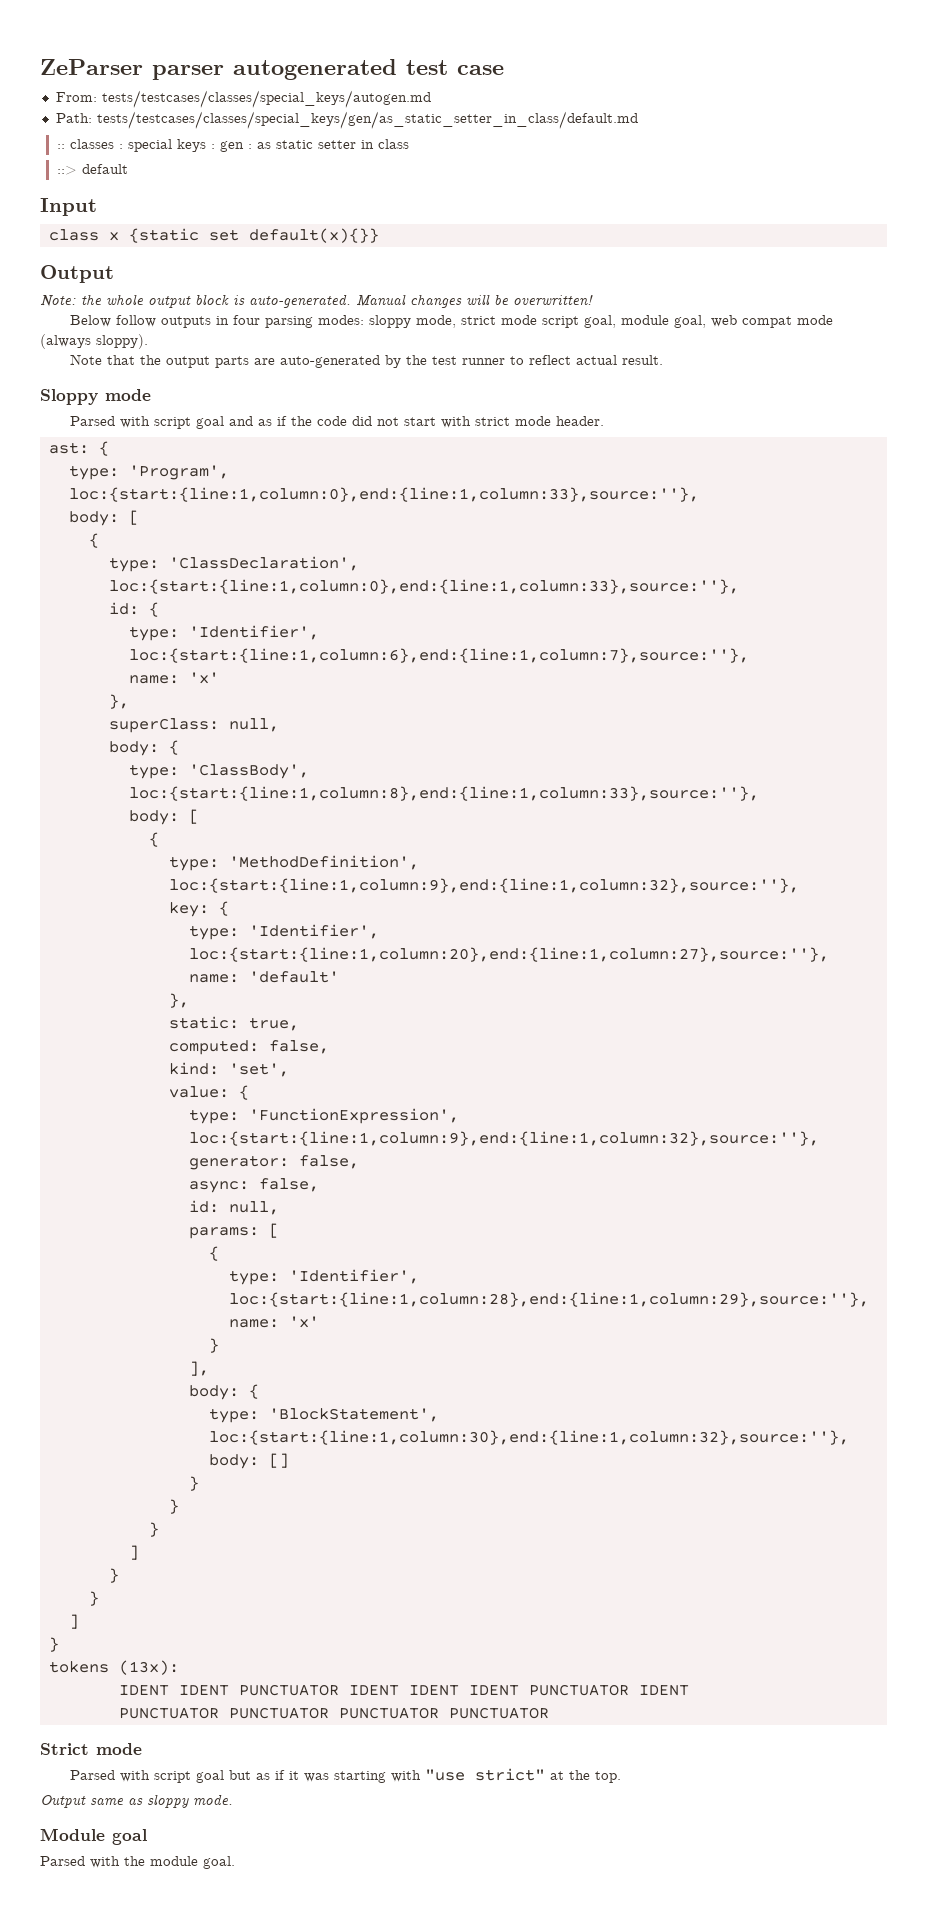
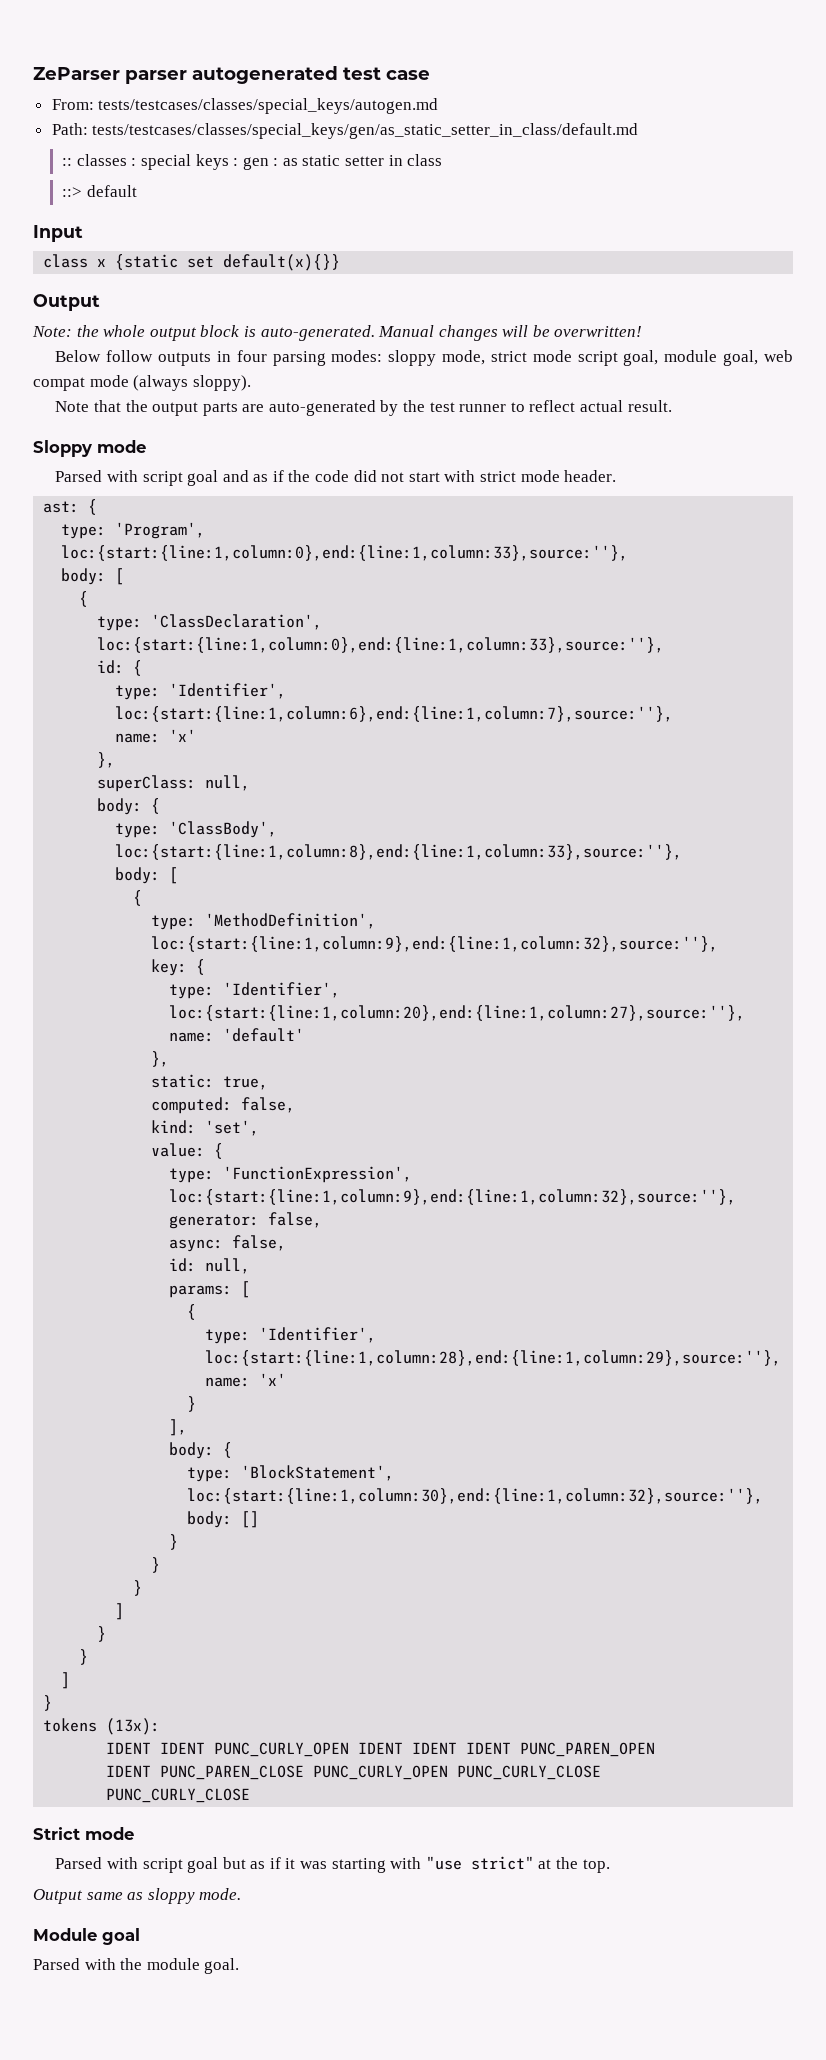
[238,1684,339,1696] PUNCTUATOR -> [214,1742,350,1757] PUNC_CURLY_OPEN
[528,1684,689,1696] [118,1707,549,1719] PUNCTUATOR IDENT // PUNCTUATOR PUNCTUATOR PUNCTUATOR PUNCTUATOR -> [520,1742,656,1757] [106,1765,602,1780] [106,1788,251,1803] PUNC_PAREN_OPEN // IDENT PUNC_PAREN_CLOSE PUNC_CURLY_OPEN PUNC_CURLY_CLOSE // PUNC_CURLY_CLOSE

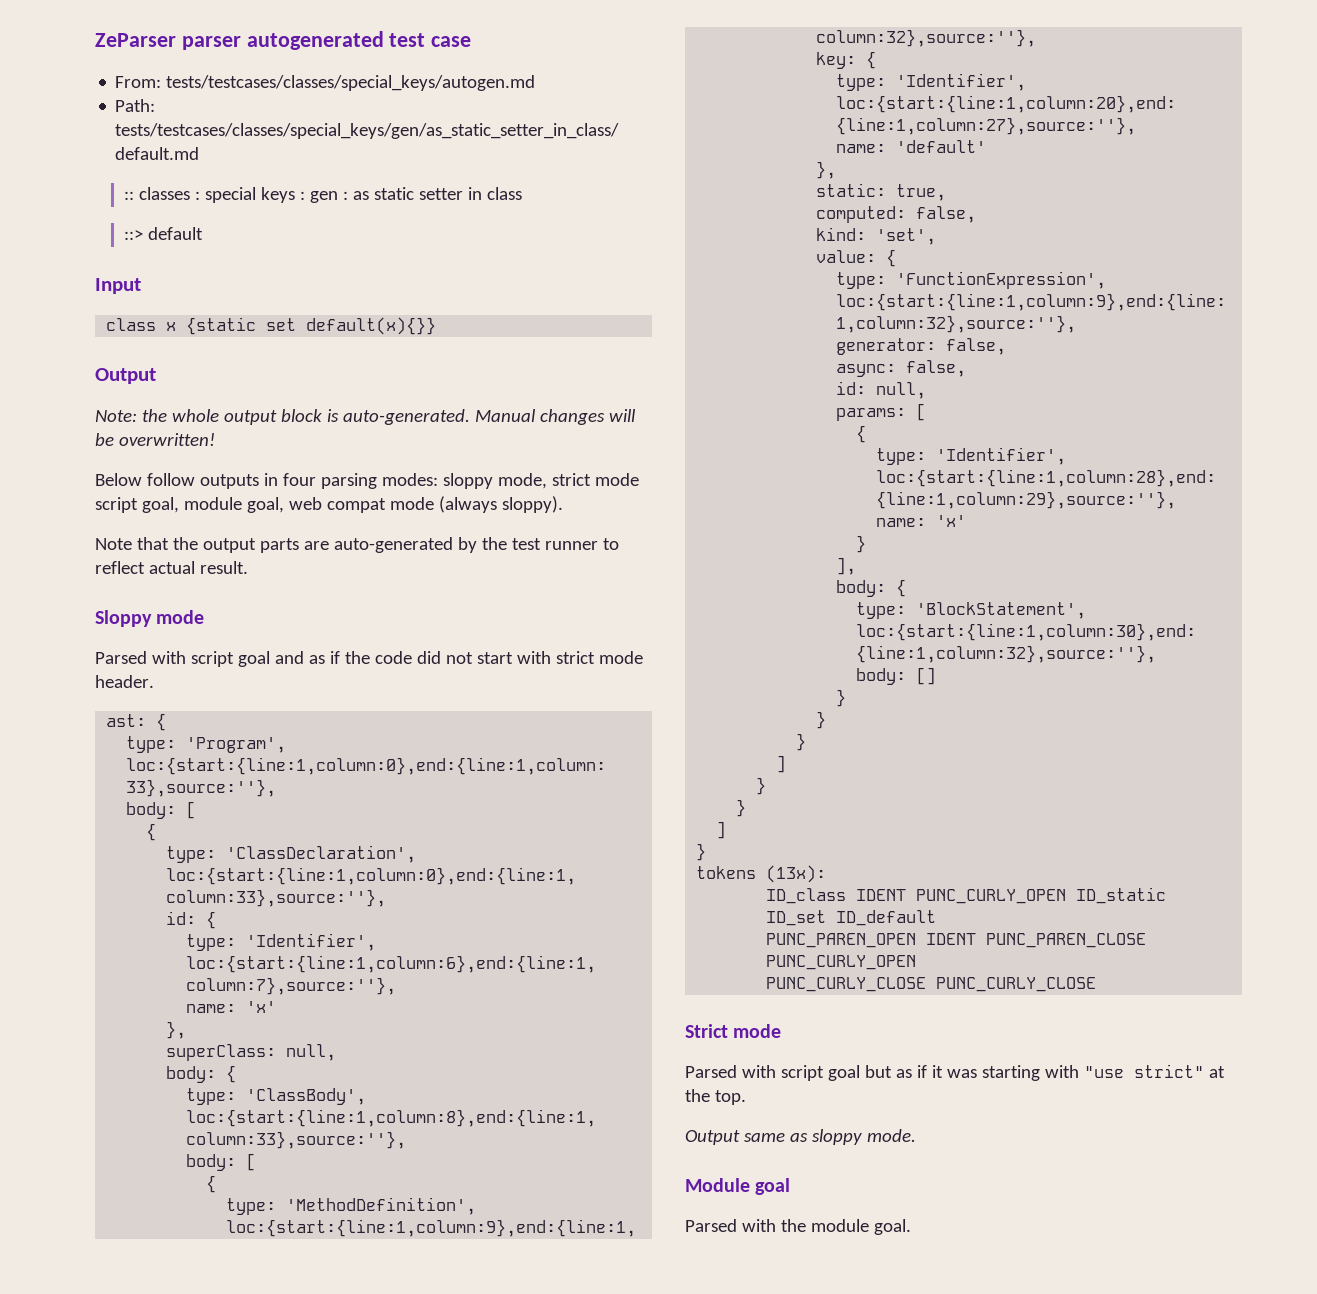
[106,1742,152,1754] IDENT -> [766,888,847,904] ID_class
[358,1742,512,1754] IDENT IDENT IDENT -> [1076,887,1167,904] [766,910,937,926] ID_static ID_set ID_default //
(656, 1749) // -> (917, 940) none
[457,1765,602,1780] PUNC_CURLY_CLOSE // -> [766,977,927,992] // PUNC_CURLY_CLOSE

